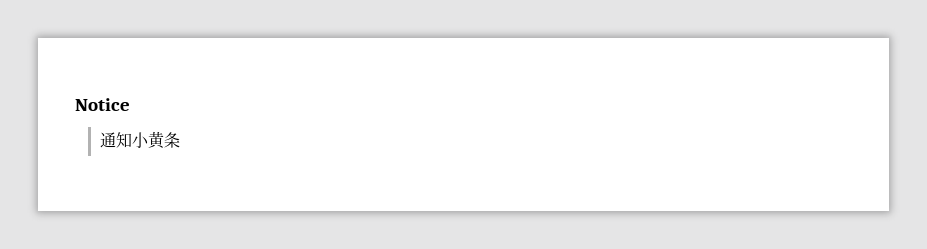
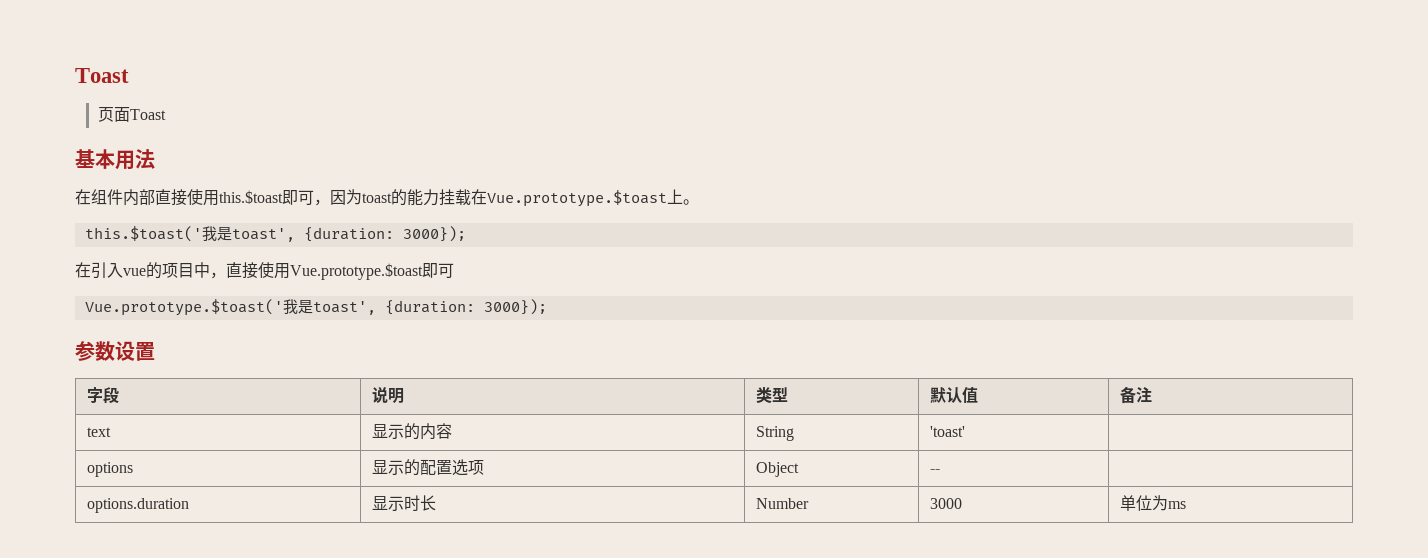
[75,98,130,111] [99,131,180,149] Notice // 通知小黄条 -> [75,68,129,83] [97,107,166,122] [75,149,155,170] [75,189,699,207] [84,226,466,242] [75,262,454,280] [84,299,547,316] [75,341,155,361] [87,387,120,404] [372,387,405,404] [756,387,789,403] [930,387,979,403] [1120,386,1153,404] [87,427,112,437] [372,423,453,440] [756,426,795,441] [930,426,966,437] [87,462,134,477] [372,459,485,476] [756,462,800,477] [930,469,941,473] [87,498,190,513] [372,495,437,511] [756,498,810,509] [930,498,963,509] [1120,495,1187,511] Toast // 页面Toast // 基本用法 // 在组件内部直接使用this.$toast即可，因为toast的能力挂载在Vue.prototype.$toast上。 // this.$toast('我是toast', {duration: 3000}); // 在引入vue的项目中，直接使用Vue.prototype.$toast即可 // Vue.prototype.$toast('我是toast', {duration: 3000}); // 参数设置 // 字段 | 说明 | 类型 | 默认值 | 备注 // text | 显示的内容 | String | 'toast' | // options | 显示的配置选项 | Object | -- | // options.duration | 显示时长 | Number | 3000 | 单位为ms

